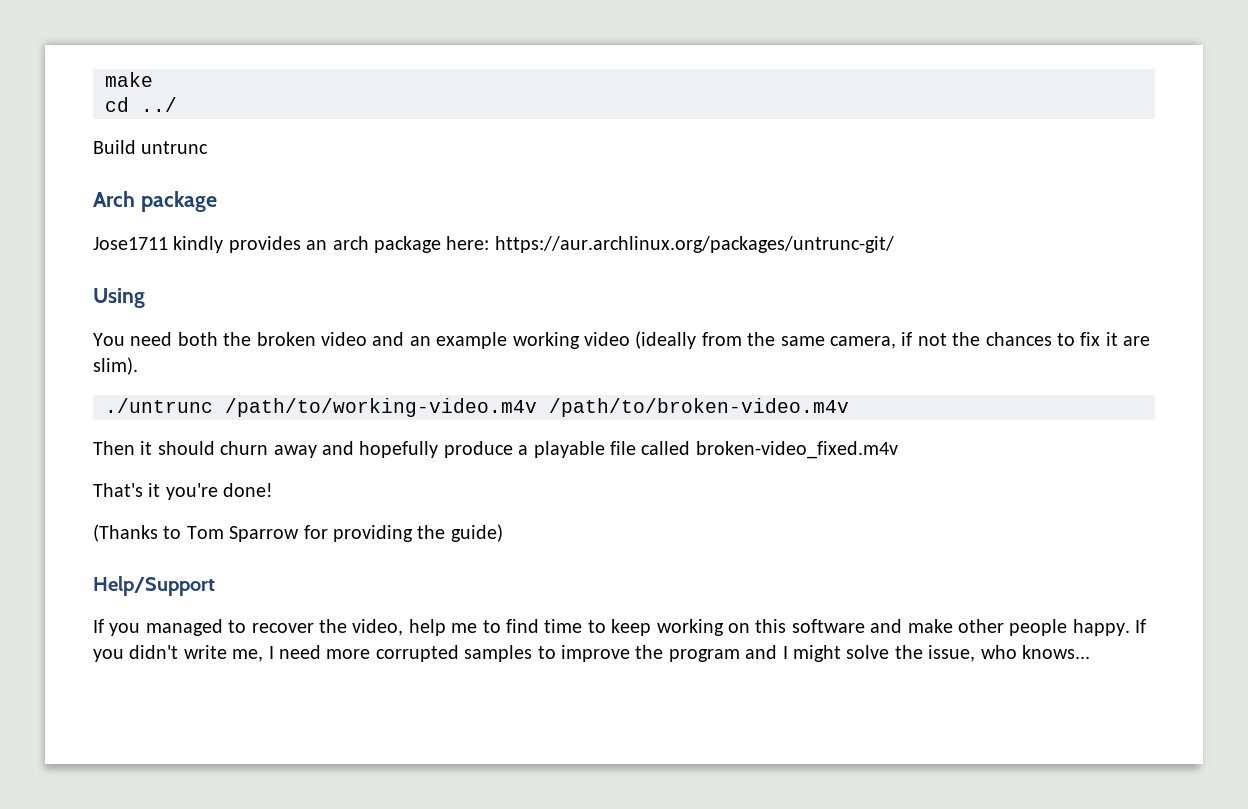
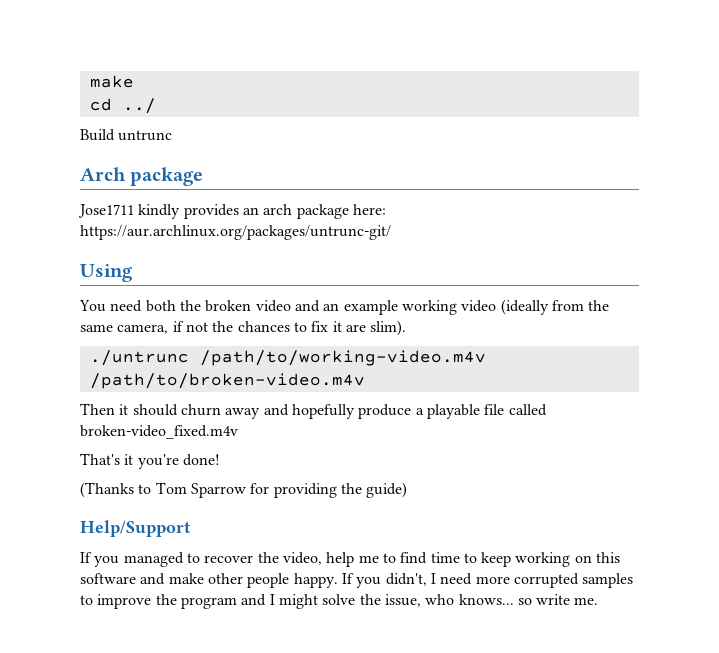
[129,645,264,662] didn't write me, -> [385,573,427,586] didn't,
(1090, 652) none -> [517,594,599,605] so write me.

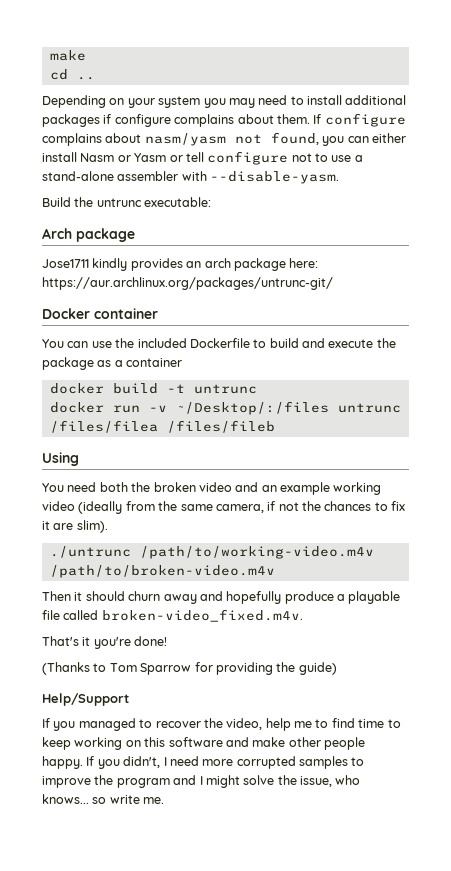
[122,98,156,114] ../ -> [76,77,95,80] [42,95,407,108] [42,113,406,127] [42,132,406,146] [42,151,363,165] [42,171,340,184] .. // Depending on your system you may need to install additional packages if configure complains about them. If configure complains about nasm/yasm not found, you can either install Nasm or Yasm or tell configure not to use a stand-alone assembler with --disable-yasm.
[118,130,173,141] untrunc -> [74,197,212,207] the untrunc executable:
(391, 232) none -> [42,308,158,319] [42,338,396,348] [42,357,183,370] [49,383,257,394] [49,401,401,415] [49,420,275,433] // Docker container // You can use the included Dockerfile to build and execute the package as a container // docker build -t untrunc // docker run -v ~/Desktop/:/files untrunc /files/filea /files/fileb
[80,425,238,439] broken-video_fixed.m4v -> [101,609,303,622] broken-video_fixed.m4v.

